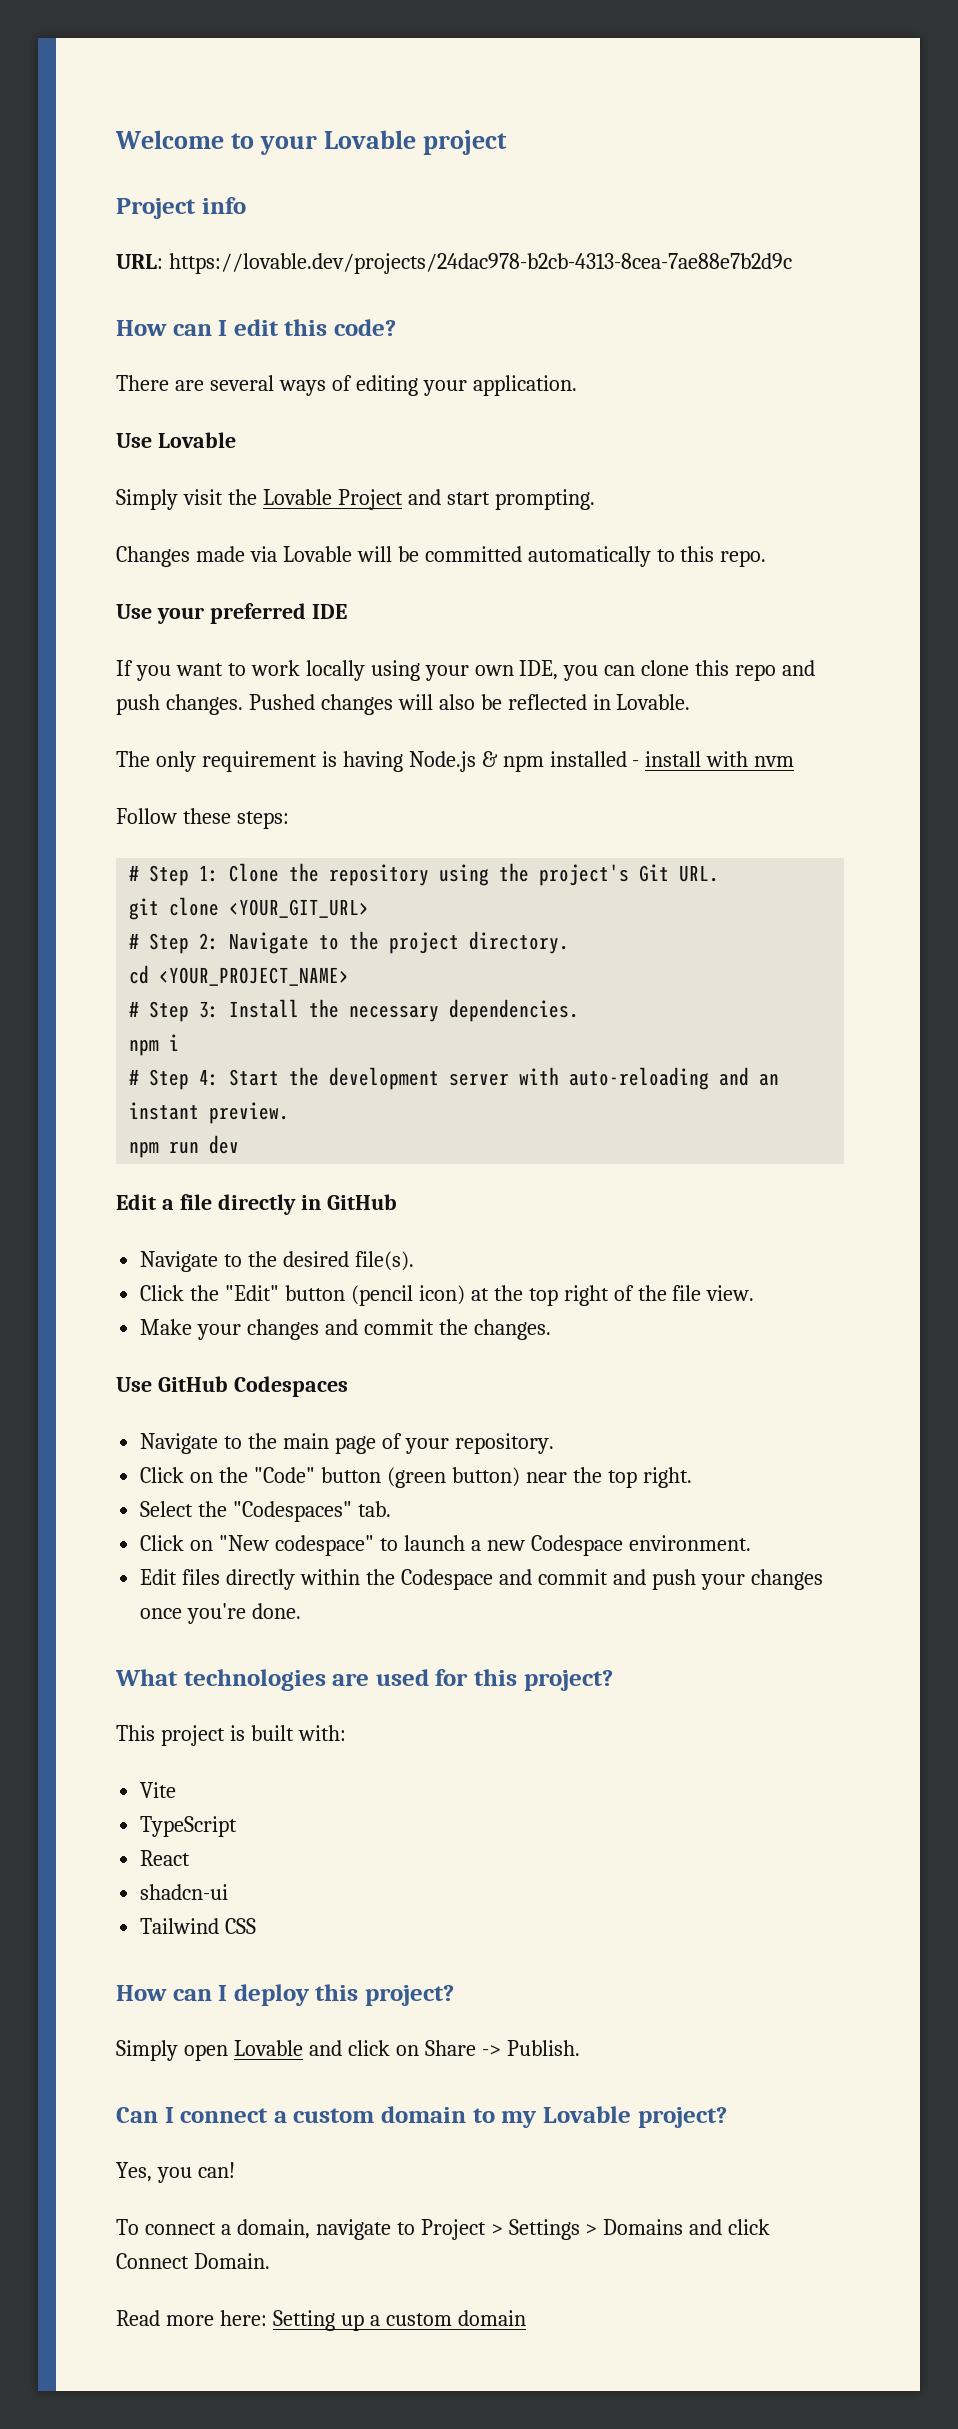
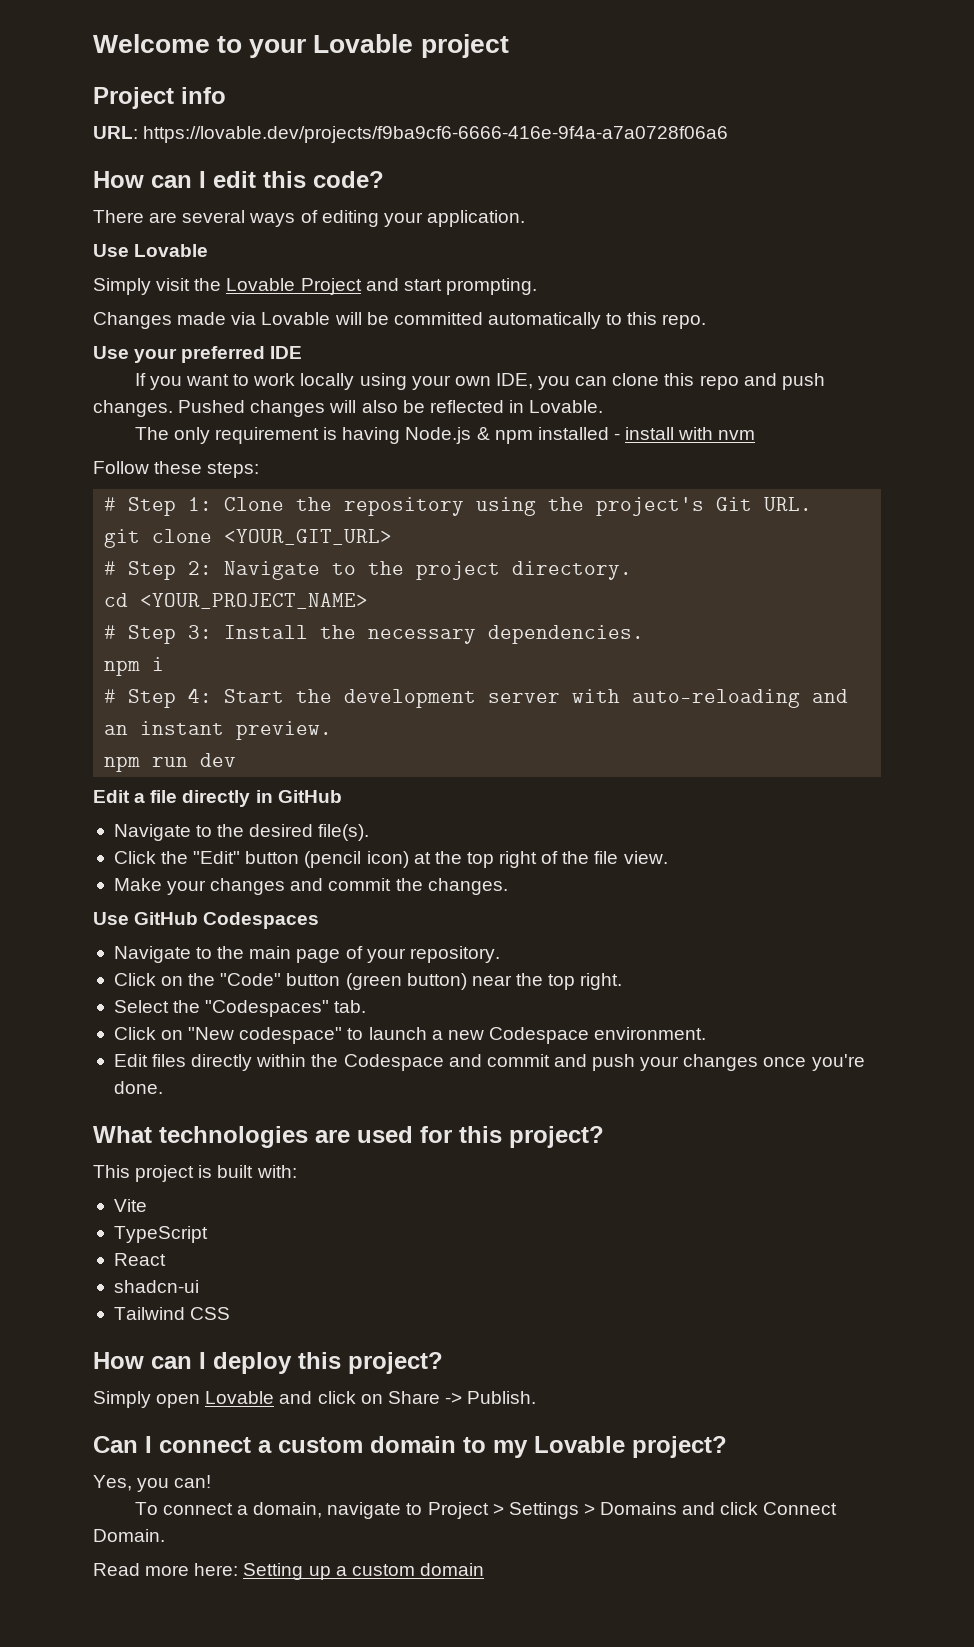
[168,253,792,274] https://lovable.dev/projects/24dac978-b2cb-4313-8cea-7ae88e7b2d9c -> [143,126,729,143] https://lovable.dev/projects/f9ba9cf6-6666-416e-9f4a-a7a0728f06a6

